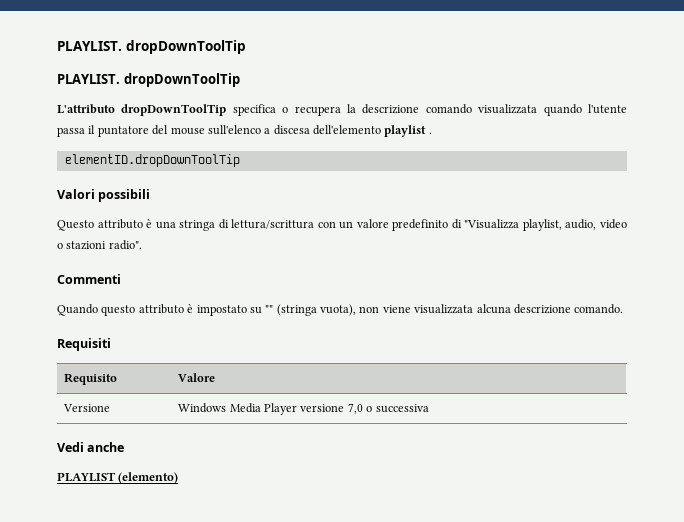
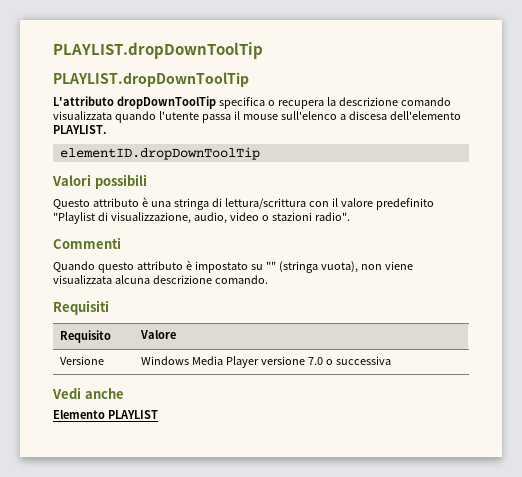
[57,40,246,54] [57,73,240,87] PLAYLIST. dropDownToolTip // PLAYLIST. dropDownToolTip -> [53,42,263,59] [53,72,249,87] PLAYLIST.dropDownToolTip // PLAYLIST.dropDownToolTip
[97,125,169,137] puntatore del -> (240, 115) none
[384,125,432,137] playlist . -> [53,125,107,134] PLAYLIST.
[339,221,354,229] un -> [331,198,338,207] il
[451,219,562,231] di "Visualizza playlist, -> [53,212,191,224] "Playlist di visualizzazione,
[347,403,363,414] 7,0 -> [307,357,323,365] 7.0
[57,472,179,484] PLAYLIST (elemento) -> [53,410,158,419] Elemento PLAYLIST

